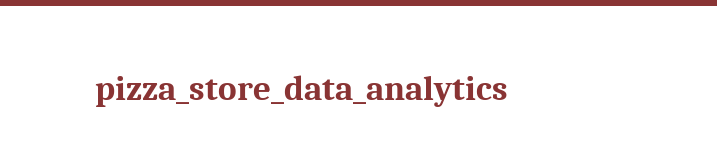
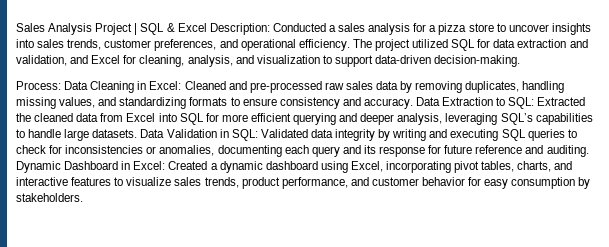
[95,75,508,107] pizza_store_data_analytics -> [16,23,591,35] [16,39,588,51] [16,55,521,67] [16,81,565,93] [16,97,586,109] [16,113,593,125] [16,129,577,141] [16,145,589,157] [16,161,573,173] [16,177,591,189] [16,193,83,202] Sales Analysis Project | SQL & Excel Description: Conducted a sales analysis for a pizza store to uncover insights into sales trends, customer preferences, and operational efficiency. The project utilized SQL for data extraction and validation, and Excel for cleaning, analysis, and visualization to support data-driven decision-making. // Process: Data Cleaning in Excel: Cleaned and pre-processed raw sales data by removing duplicates, handling missing values, and standardizing formats to ensure consistency and accuracy. Data Extraction to SQL: Extracted the cleaned data from Excel into SQL for more efficient querying and deeper analysis, leveraging SQL’s capabilities to handle large datasets. Data Validation in SQL: Validated data integrity by writing and executing SQL queries to check for inconsistencies or anomalies, documenting each query and its response for future reference and auditing. Dynamic Dashboard in Excel: Created a dynamic dashboard using Excel, incorporating pivot tables, charts, and interactive features to visualize sales trends, product performance, and customer behavior for easy consumption by stakeholders.

